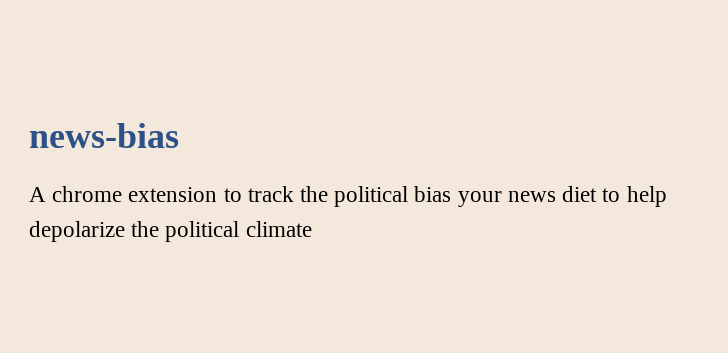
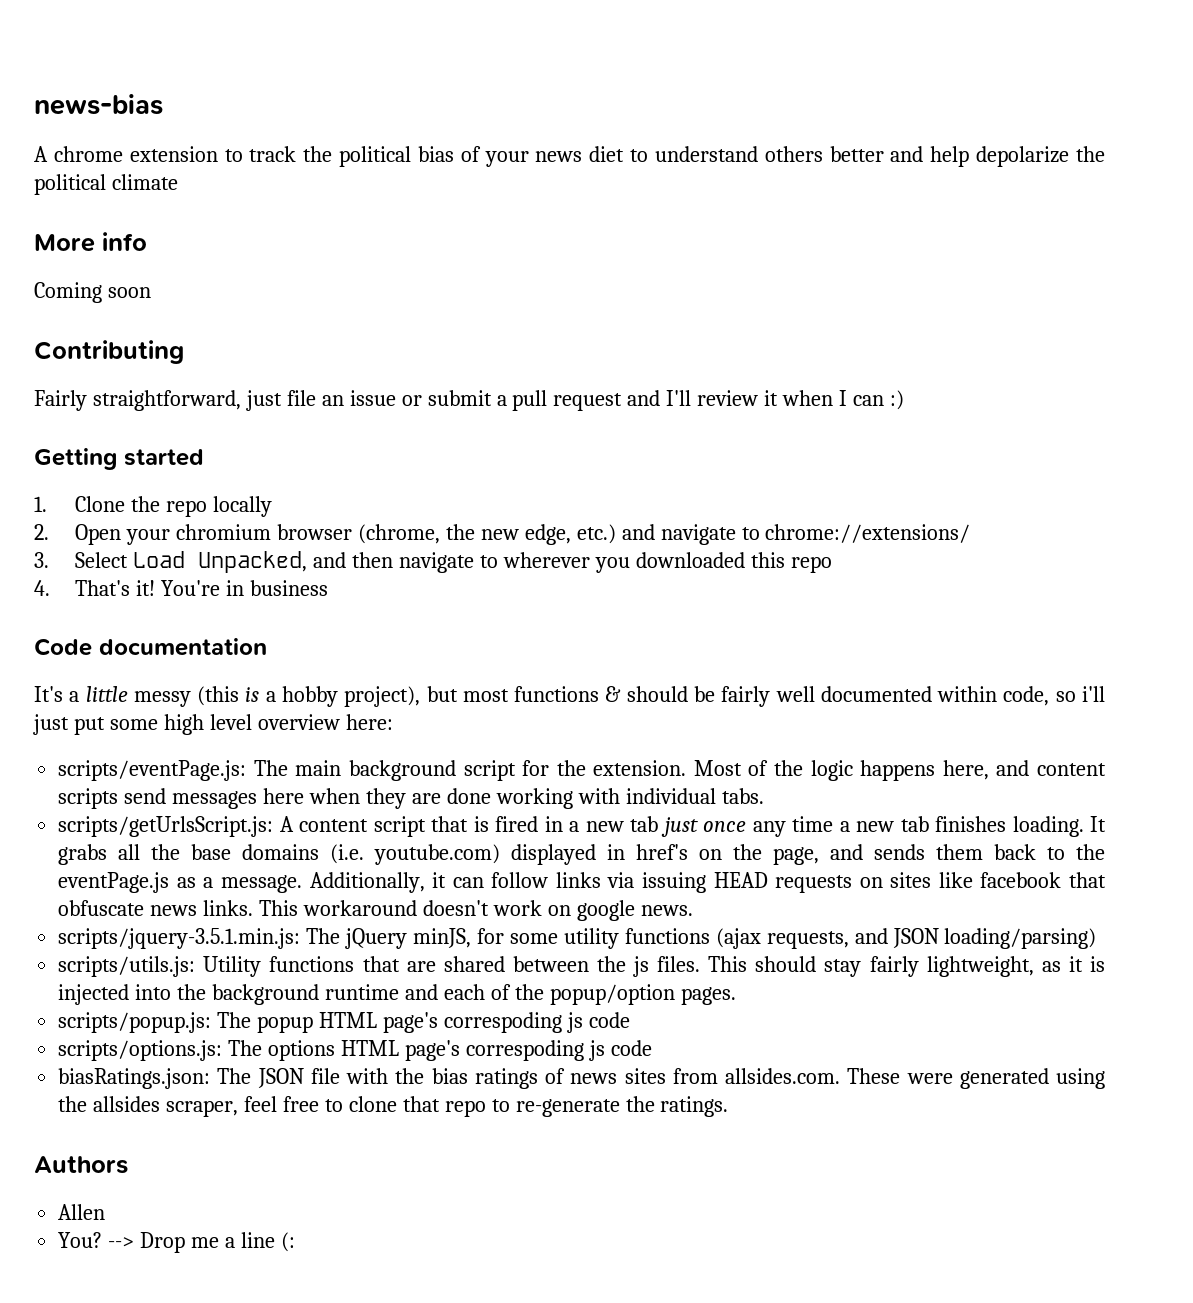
(452, 194) none -> [460,146,481,162] of
(621, 195) none -> [654,146,924,162] understand others better and
(312, 229) none -> [34,232,147,252] [34,282,151,303] [34,340,184,364] [34,390,904,411] [34,448,204,470] [34,496,272,517] [34,524,971,545] [34,551,832,573] [34,580,328,596] [34,638,267,656] [34,686,1106,707] [33,714,393,735] [58,760,1107,781] [58,788,764,809] [58,816,1107,837] [58,844,1106,865] [58,872,1107,893] [58,900,693,921] [58,928,1097,949] [58,956,1105,977] [58,984,736,1005] [58,1012,630,1033] [58,1040,652,1061] [58,1068,1105,1089] [58,1096,729,1117] [34,1156,128,1174] [58,1204,106,1220] [58,1232,295,1253] // More info // Coming soon // Contributing // Fairly straightforward, just file an issue or submit a pull request and I'll review it when I can :) // Getting started // 1. Clone the repo locally // 2. Open your chromium browser (chrome, the new edge, etc.) and navigate to chrome://extensions/ // 3. Select Load Unpacked, and then navigate to wherever you downloaded this repo // 4. That's it! You're in business // Code documentation // It's a little messy (this is a hobby project), but most functions & should be fairly well documented within code, so i'll just put some high level overview here: // scripts/eventPage.js: The main background script for the extension. Most of the logic happens here, and content scripts send messages here when they are done working with individual tabs. // scripts/getUrlsScript.js: A content script that is fired in a new tab just once any time a new tab finishes loading. It grabs all the base domains (i.e. youtube.com) displayed in href's on the page, and sends them back to the eventPage.js as a message. Additionally, it can follow links via issuing HEAD requests on sites like facebook that obfuscate news links. This workaround doesn't work on google news. // scripts/jquery-3.5.1.min.js: The jQuery minJS, for some utility functions (ajax requests, and JSON loading/parsing) // scripts/utils.js: Utility functions that are shared between the js files. This should stay fairly lightweight, as it is injected into the background runtime and each of the popup/option pages. // scripts/popup.js: The popup HTML page's correspoding js code // scripts/options.js: The options HTML page's correspoding js code // biasRatings.json: The JSON file with the bias ratings of news sites from allsides.com. These were generated using the allsides scraper, feel free to clone that repo to re-generate the ratings. // Authors // Allen // You? --> Drop me a line (:

